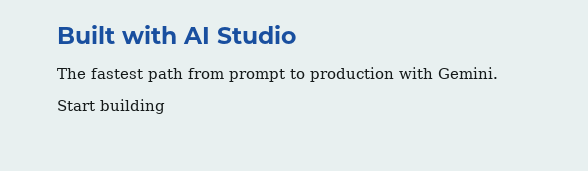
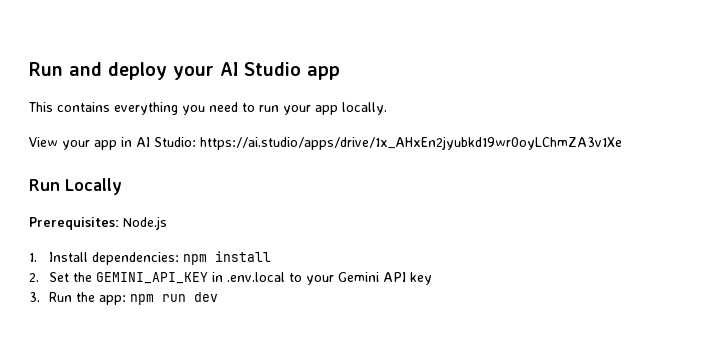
[57,25,296,44] [57,67,498,82] [57,99,165,114] Built with AI Studio // The fastest path from prompt to production with Gemini. // Start building -> [29,62,340,80] [28,102,387,115] [29,136,622,150] [29,178,122,195] [29,216,167,230] [29,251,271,265] [29,272,432,285] [29,292,218,305] Run and deploy your AI Studio app // This contains everything you need to run your app locally. // View your app in AI Studio: https://ai.studio/apps/drive/1x_AHxEn2jyubkd19wr0oyLChmZA3v1Xe // Run Locally // Prerequisites: Node.js // 1. Install dependencies: npm install // 2. Set the GEMINI_API_KEY in .env.local to your Gemini API key // 3. Run the app: npm run dev

